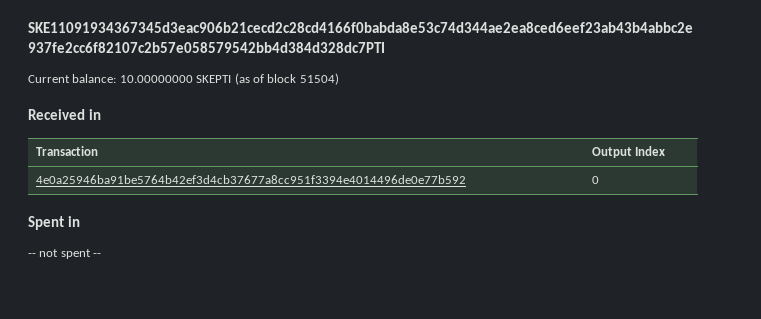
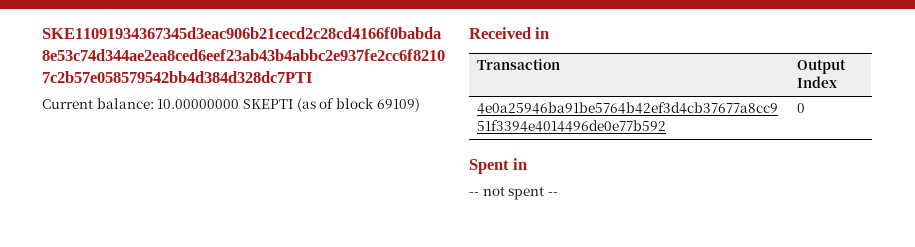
[299,73,339,85] 51504) -> [376,98,420,112] 69109)

